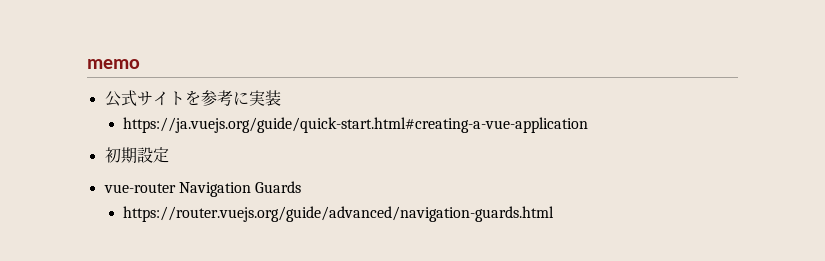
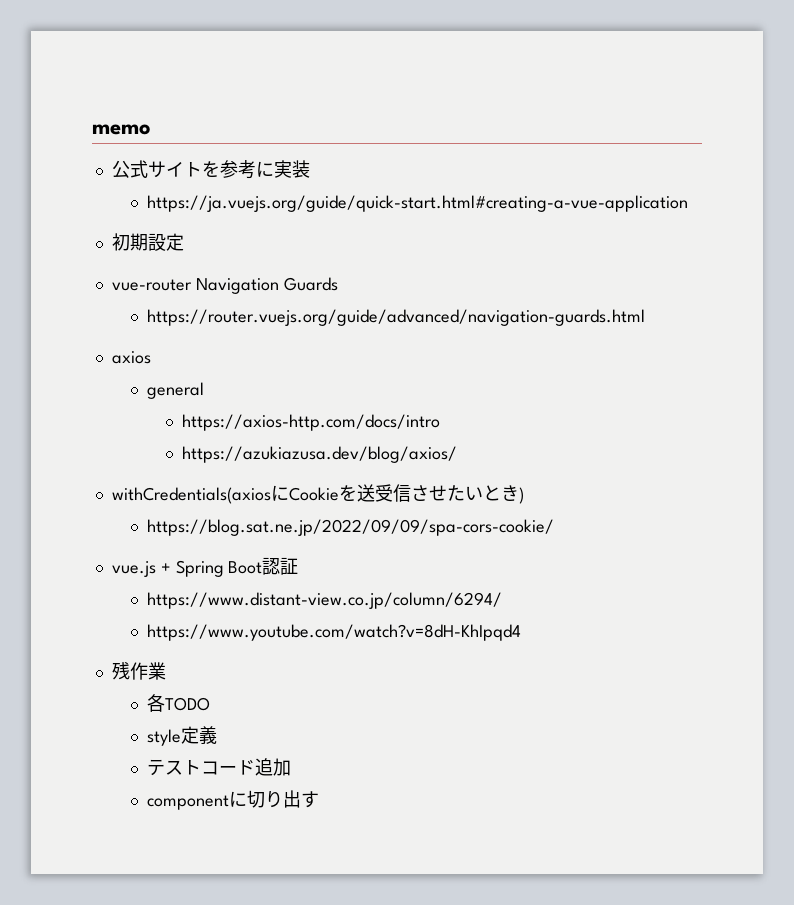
(555, 214) none -> [111,351,151,364] [146,382,204,399] [182,414,441,431] [182,446,458,463] [111,484,524,504] [146,519,554,536] [111,557,299,577] [146,592,502,609] [146,624,521,641] [111,662,166,680] [146,694,210,712] [146,726,217,746] [146,758,291,776] [146,790,319,810] // axios // general // https://axios-http.com/docs/intro // https://azukiazusa.dev/blog/axios/ // withCredentials(axiosにCookieを送受信させたいとき) // https://blog.sat.ne.jp/2022/09/09/spa-cors-cookie/ // vue.js + Spring Boot認証 // https://www.distant-view.co.jp/column/6294/ // https://www.youtube.com/watch?v=8dH-KhIpqd4 // 残作業 // 各TODO // style定義 // テストコード追加 // componentに切り出す

